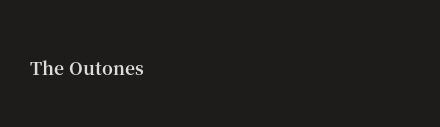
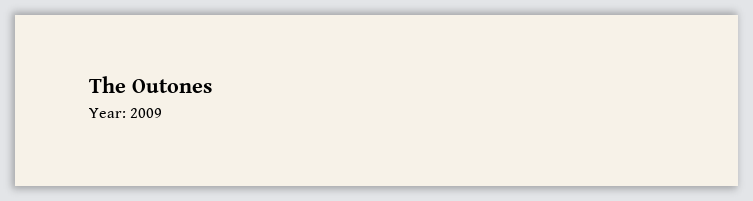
(144, 68) none -> [89,108,163,118] // Year: 2009

